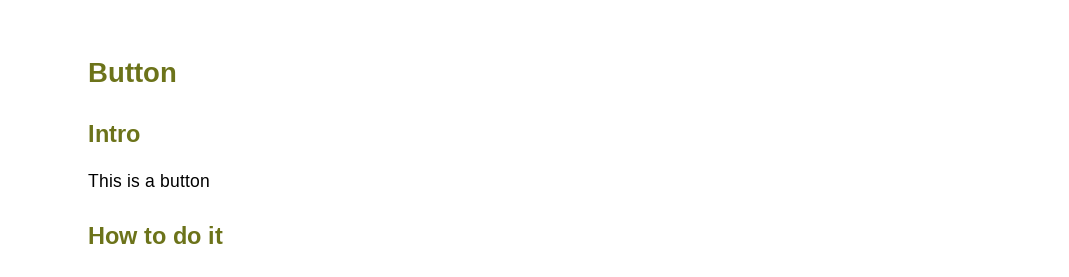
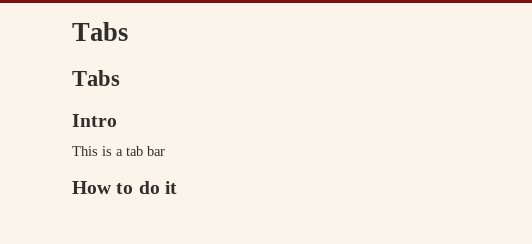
[88,63,177,82] Button -> [72,22,128,41] [72,70,120,86] Tabs // Tabs
[160,174,210,187] button -> [126,146,165,156] tab bar

